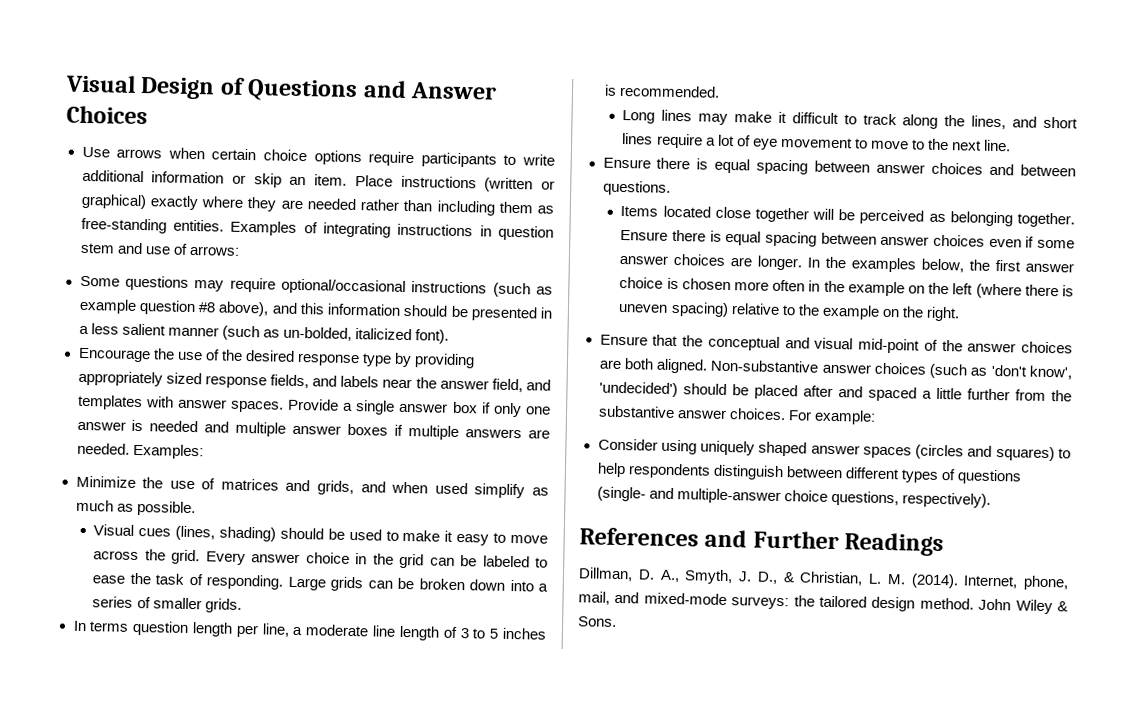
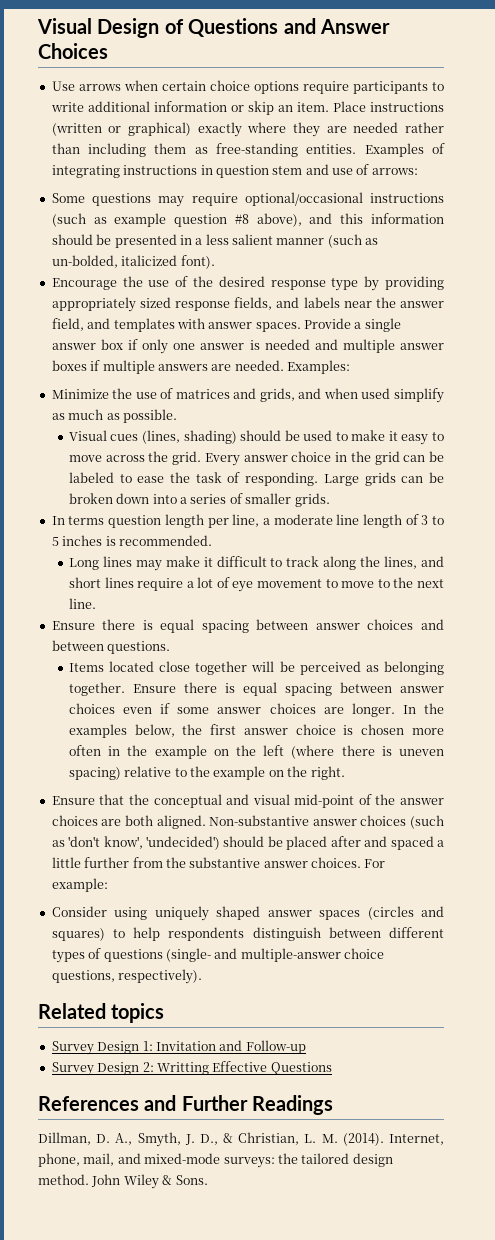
(991, 500) none -> [38,1003,165,1023] [51,1040,306,1055] [51,1061,332,1076] // Related topics // Survey Design 1: Invitation and Follow-up // Survey Design 2: Writting Effective Questions

